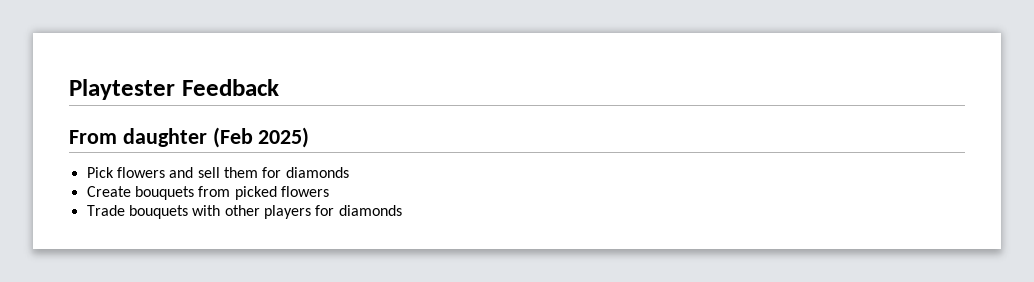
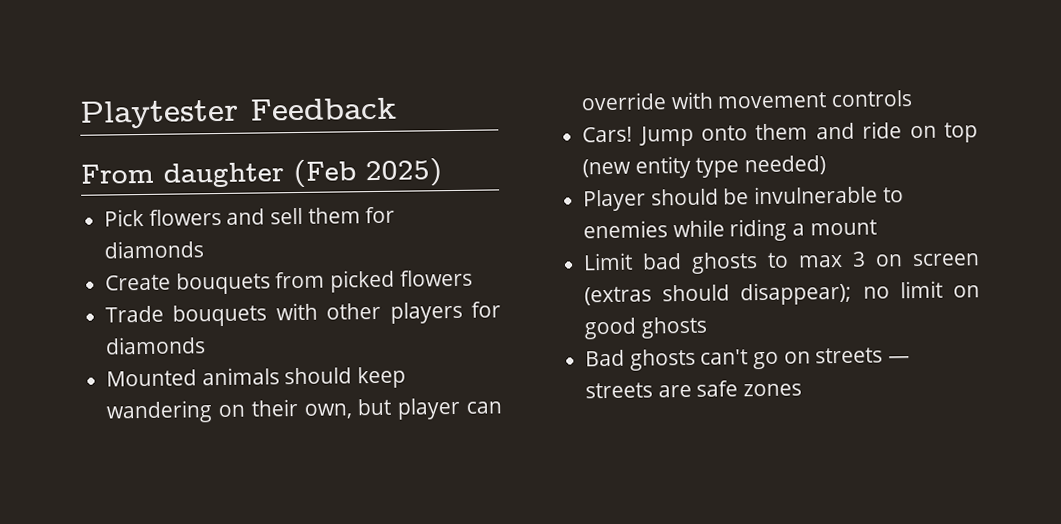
(402, 210) none -> [106,366,407,389] [106,397,502,424] [581,90,914,111] [582,121,978,147] [582,155,827,179] [583,185,904,212] [583,218,877,242] [583,251,980,274] [584,280,980,306] [584,316,707,340] [585,347,911,371] [585,380,803,399] // Mounted animals should keep wandering on their own, but player can override with movement controls // Cars! Jump onto them and ride on top (new entity type needed) // Player should be invulnerable to enemies while riding a mount // Limit bad ghosts to max 3 on screen (extras should disappear); no limit on good ghosts // Bad ghosts can't go on streets — streets are safe zones

